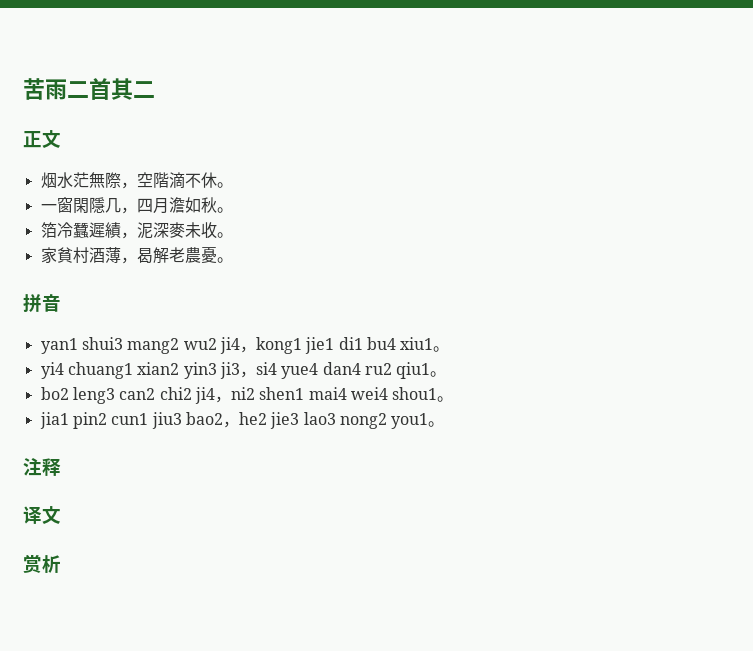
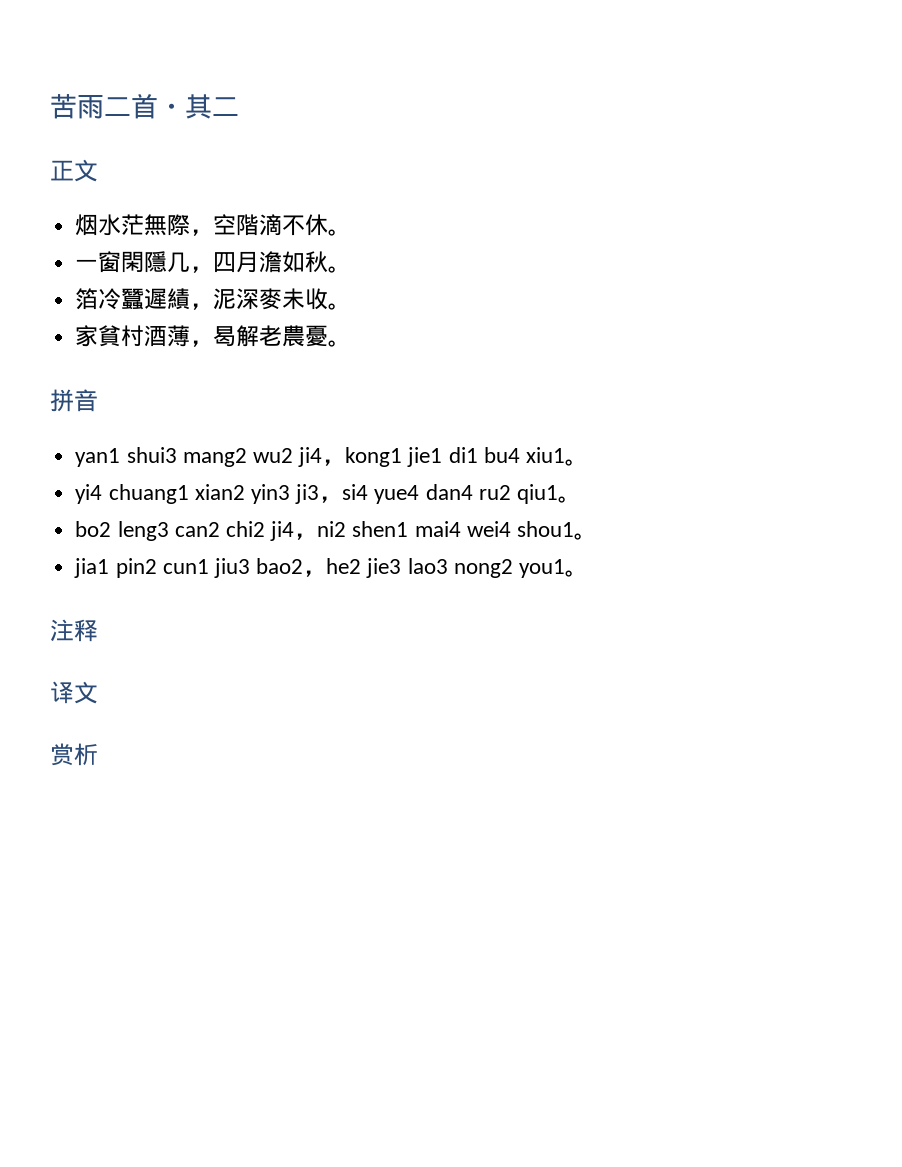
(111, 89) none -> [158,103,185,116] ・

